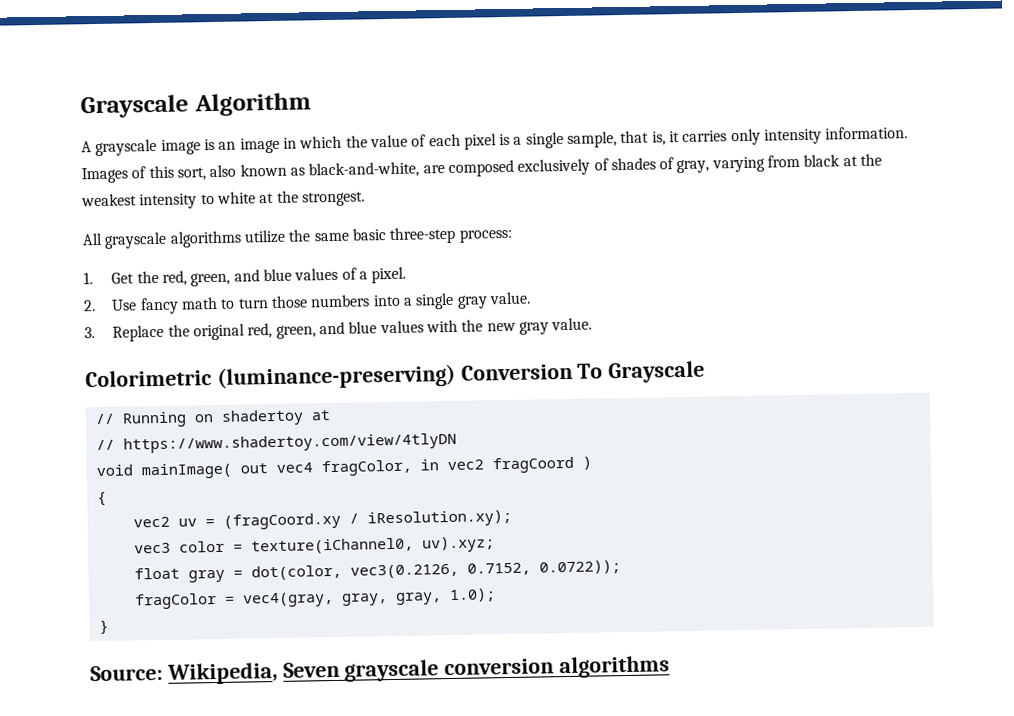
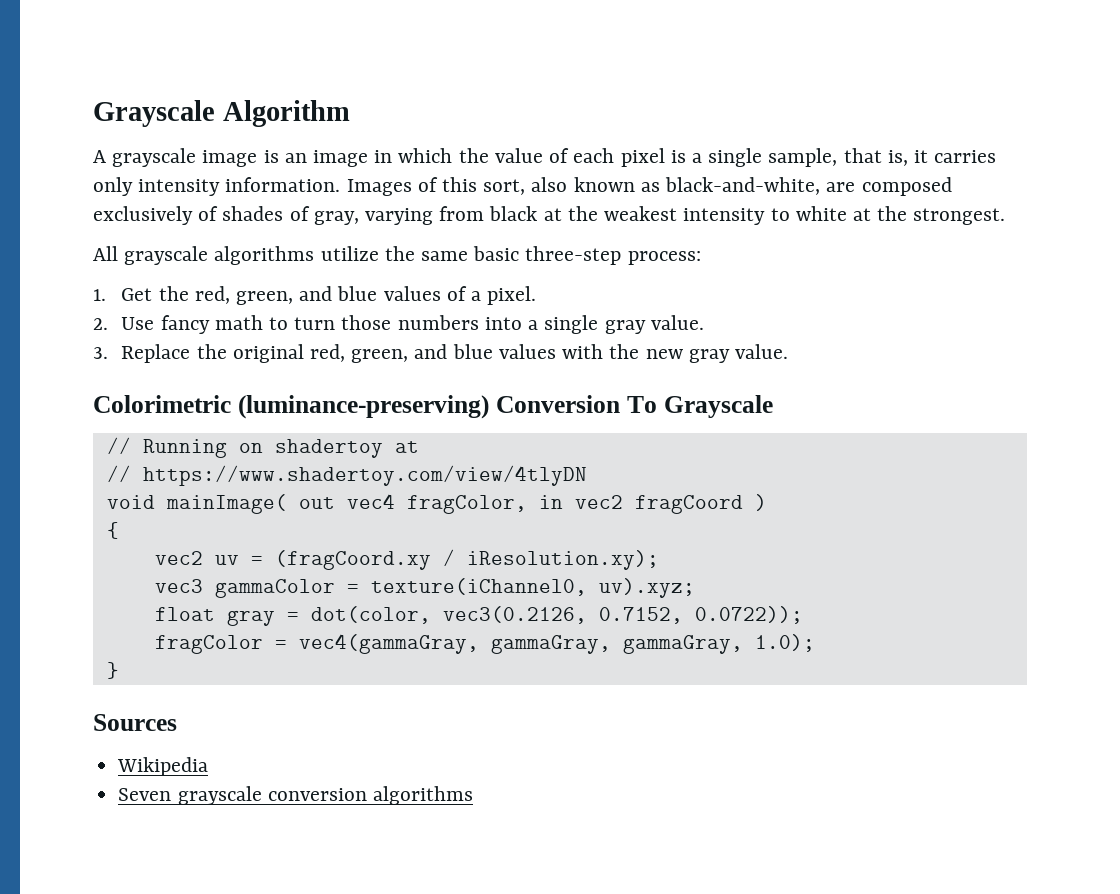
[178,540,225,553] color -> [214,579,335,598] gammaColor
[241,592,442,608] vec4(gray, gray, gray, -> [298,634,743,654] vec4(gammaGray, gammaGray, gammaGray,
[90,661,278,685] Source: Wikipedia, -> [93,714,177,731] [117,757,209,776] Sources // Wikipedia //

